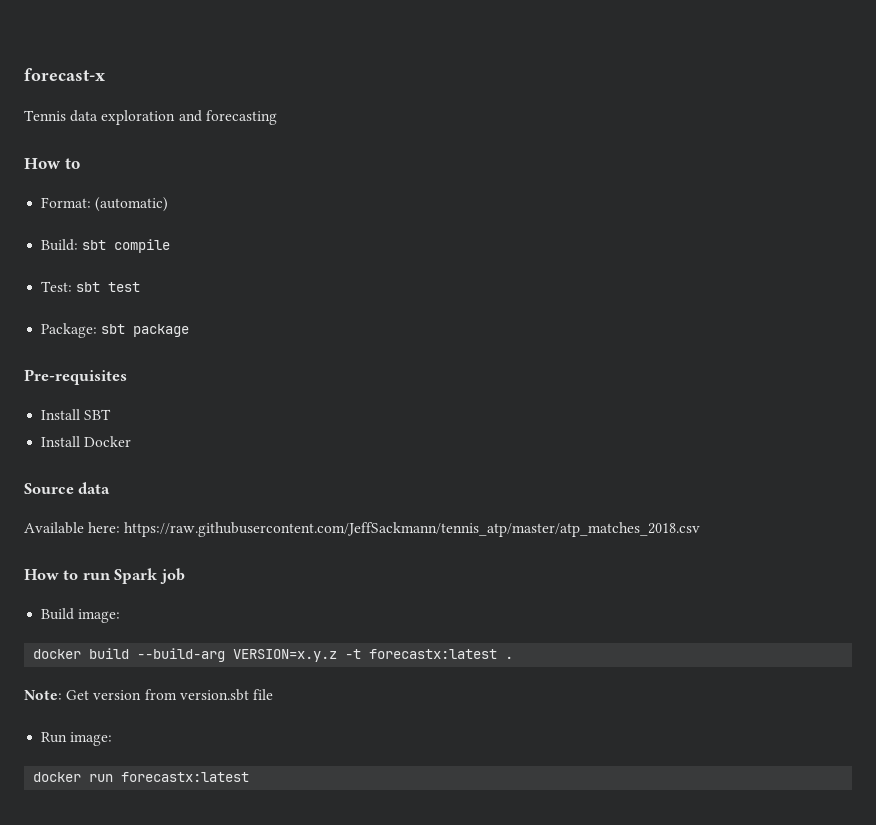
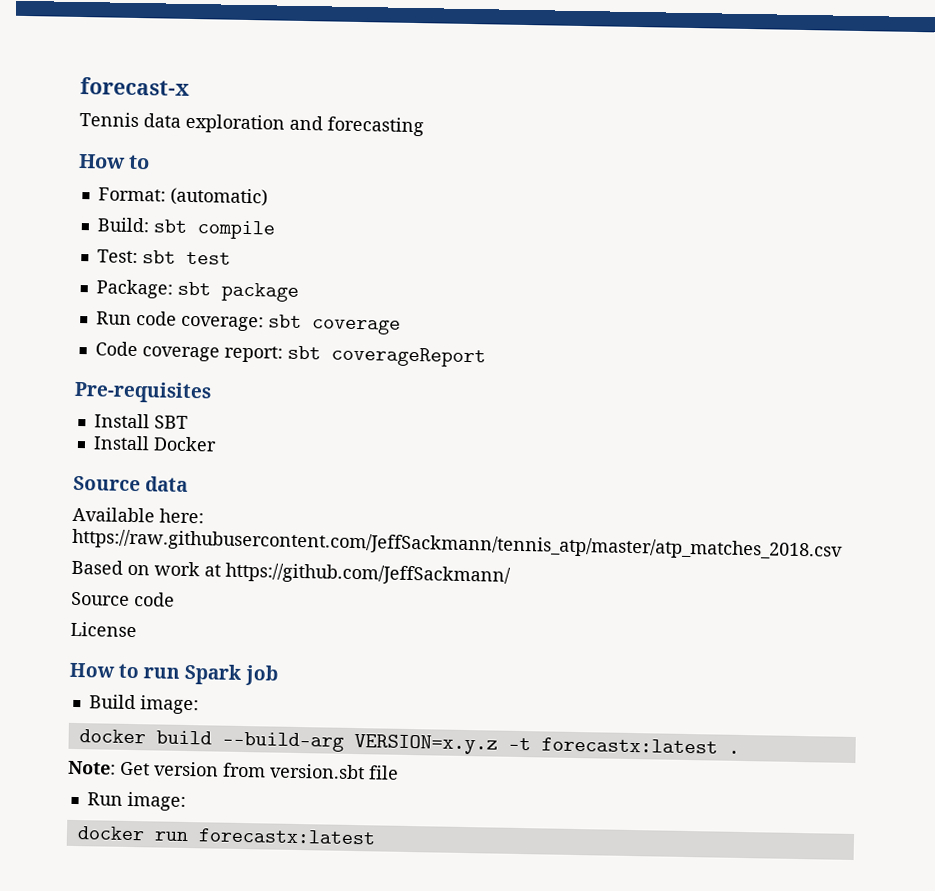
(190, 330) none -> [95,311,401,335] [94,341,486,368] // Run code coverage: sbt coverage // Code coverage report: sbt coverageReport
(701, 529) none -> [71,559,511,586] [71,591,175,607] [70,621,137,638] // Based on work at https://github.com/JeffSackmann/ // Source code // License

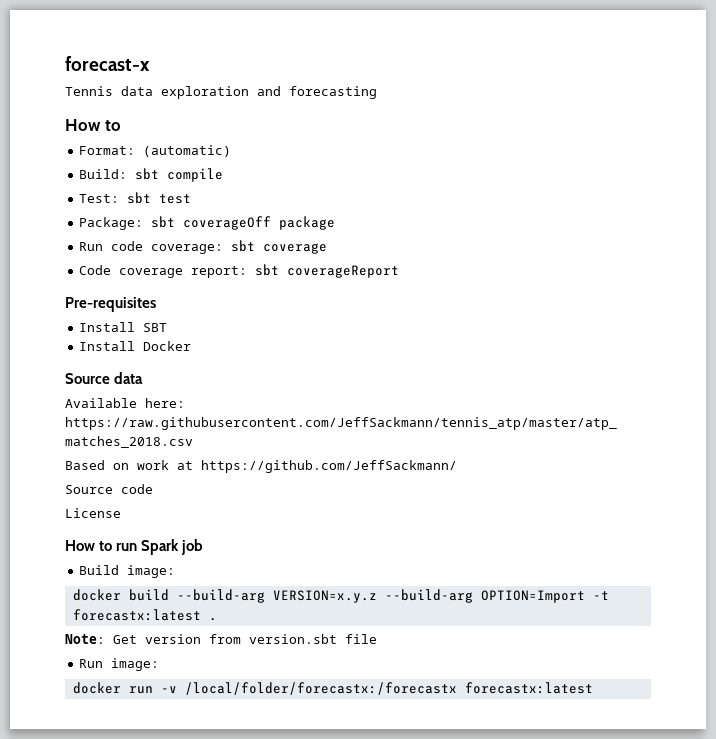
(211, 288) none -> [183,216,272,230] coverageOff
(498, 744) none -> [384,589,585,603] --build-arg OPTION=Import
(189, 836) none -> [160,682,457,695] -v /local/folder/forecastx:/forecastx

